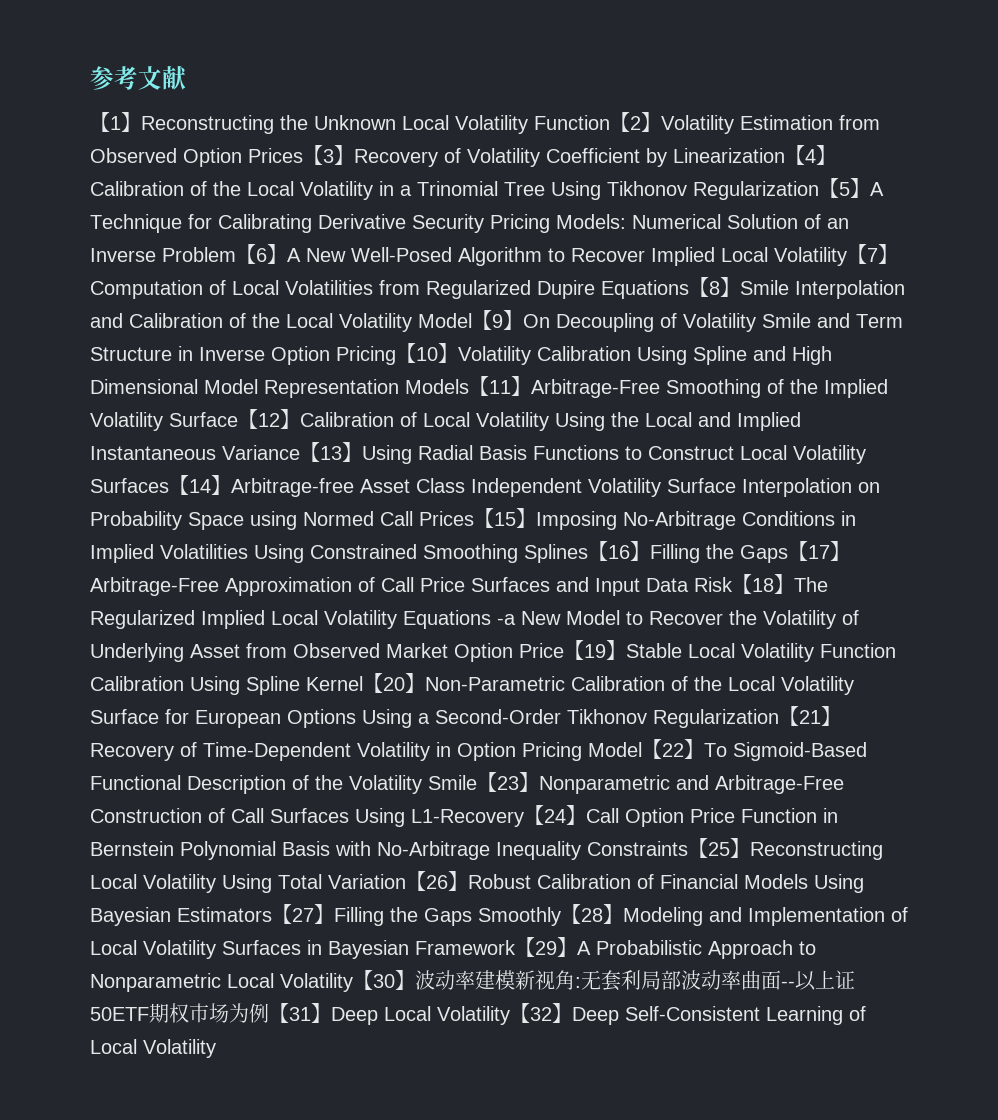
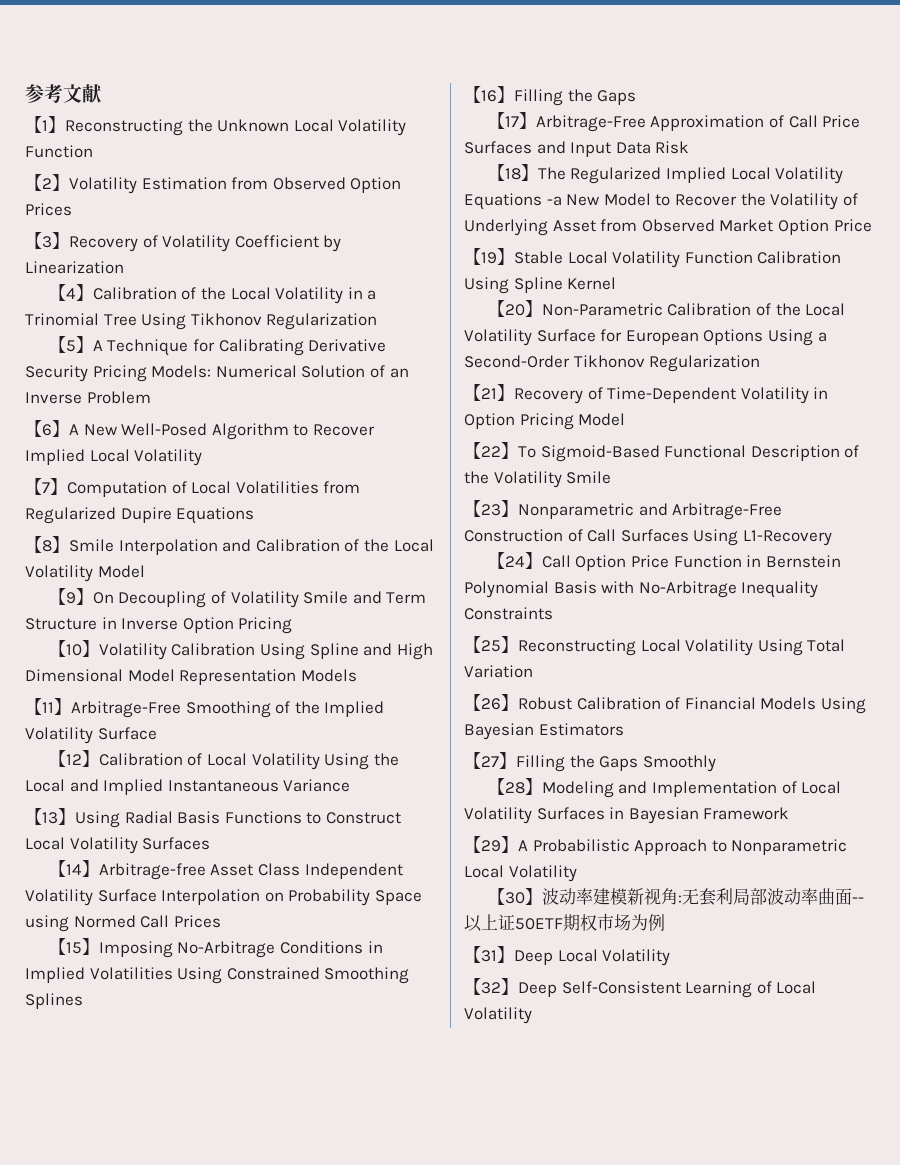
(610, 122) none -> (93, 151) //
(303, 155) none -> (72, 209) //
(785, 155) none -> (124, 267) //
(819, 190) none -> (378, 321) //
(236, 254) none -> (151, 397) //
(847, 256) none -> (203, 457) //
(689, 289) none -> (255, 515) //
(472, 320) none -> (145, 571) //
(396, 355) none -> (293, 625) //
(469, 386) none -> (357, 675) //
(238, 419) none -> (157, 733) //
(300, 452) none -> (351, 785) //
(169, 485) none -> (211, 843) //
(474, 518) none -> (221, 921) //
(588, 553) none -> (83, 1001) //
(788, 554) none -> (637, 97) //
(733, 584) none -> (690, 147) //
(564, 650) none -> (872, 225) //
(363, 683) none -> (617, 283) //
(779, 718) none -> (761, 363) //
(642, 749) none -> (626, 419) //
(477, 782) none -> (612, 477) //
(524, 818) none -> (832, 538) //
(688, 848) none -> (553, 613) //
(406, 881) none -> (533, 671) //
(272, 914) none -> (624, 729) //
(561, 916) none -> (716, 763) //
(516, 947) none -> (790, 813) //
(353, 982) none -> (577, 873) //
(269, 1013) none -> (665, 922) //
(510, 1015) none -> (671, 957) //

